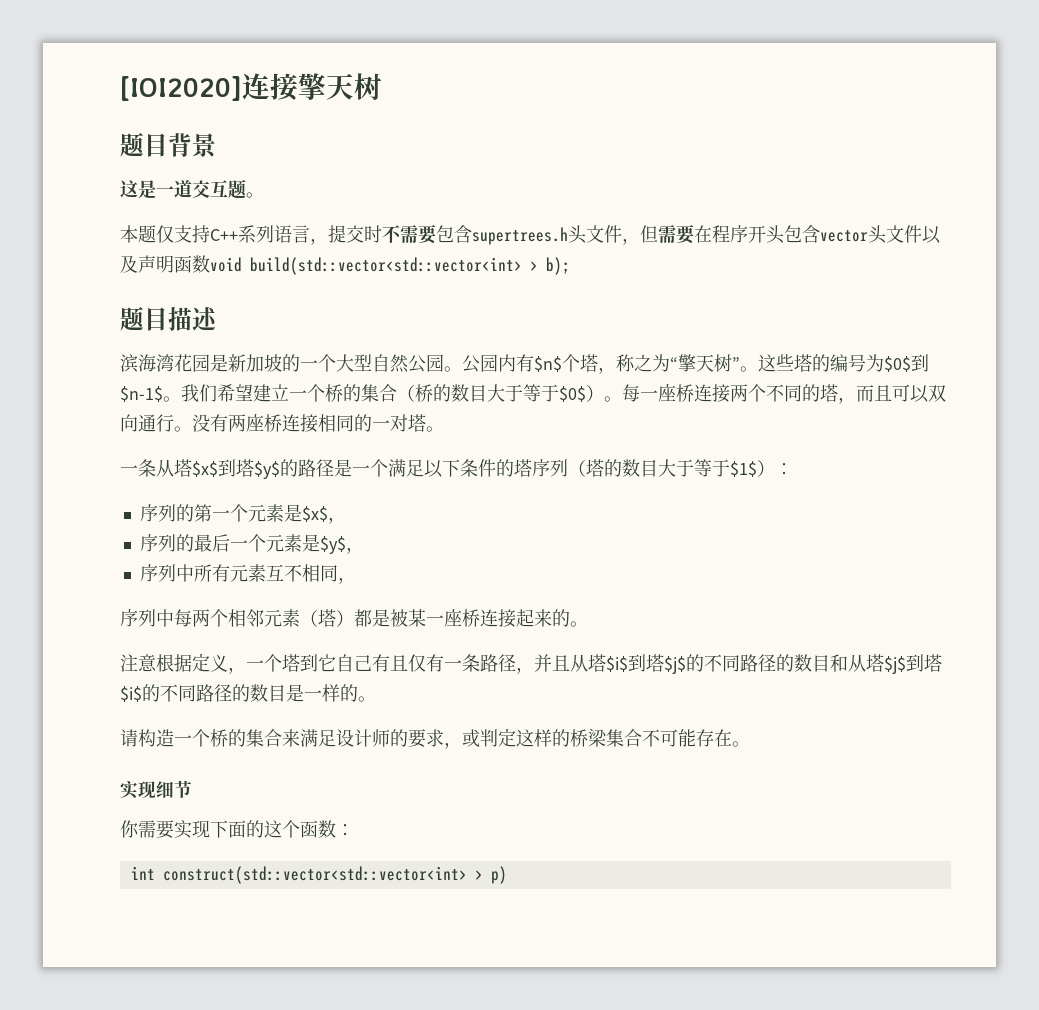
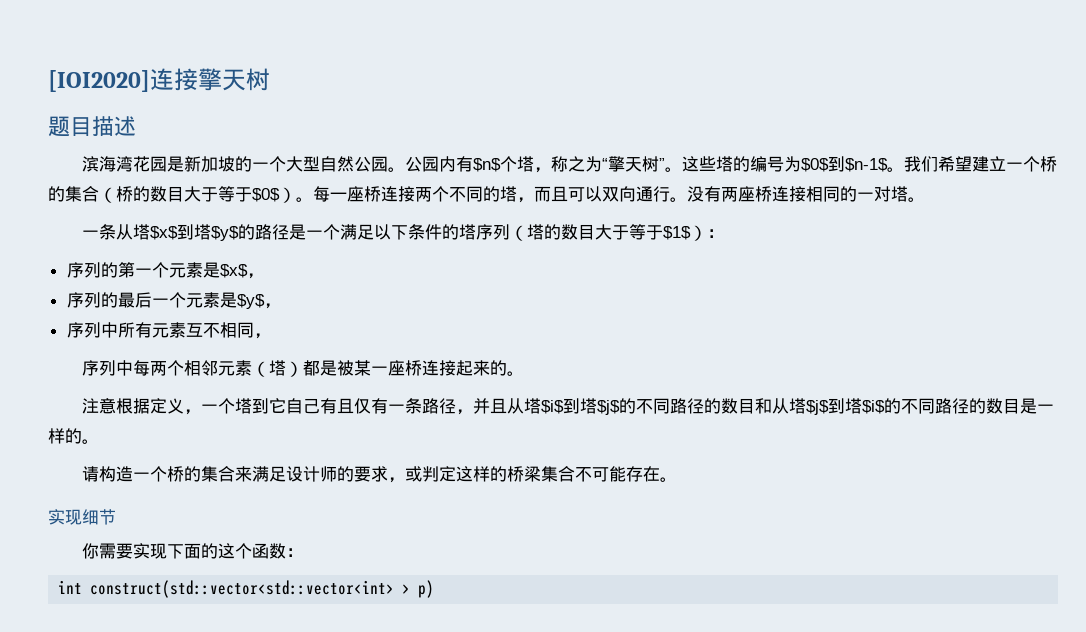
[120,132,216,158] [120,179,264,199] [120,225,941,245] [120,255,570,275] // 题目背景 // 这是一道交互题。 // 本题仅支持C++系列语言，提交时不需要包含supertrees.h头文件，但需要在程序开头包含vector头文件以及声明函数void build(std::vector<std::vector<int> > b); -> (270, 79) none

